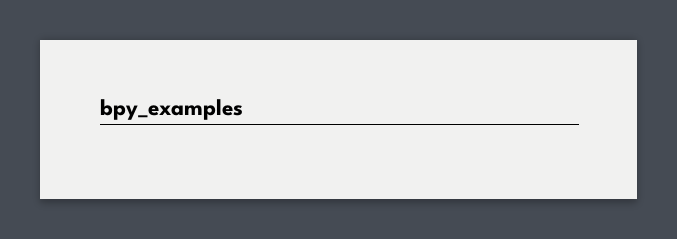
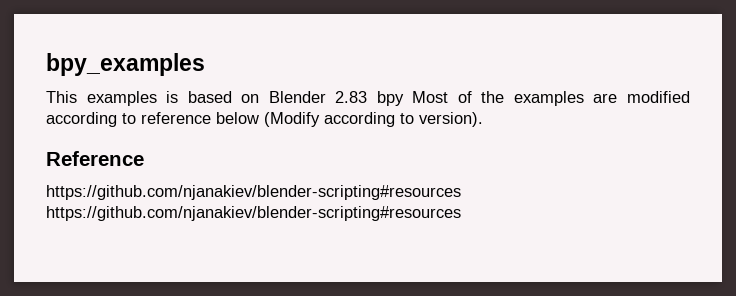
(243, 109) none -> [46,91,691,106] [46,112,483,127] [46,151,144,166] [46,185,461,200] [46,206,461,221] // This examples is based on Blender 2.83 bpy Most of the examples are modified according to reference below (Modify according to version). // Reference // https://github.com/njanakiev/blender-scripting#resources https://github.com/njanakiev/blender-scripting#resources

